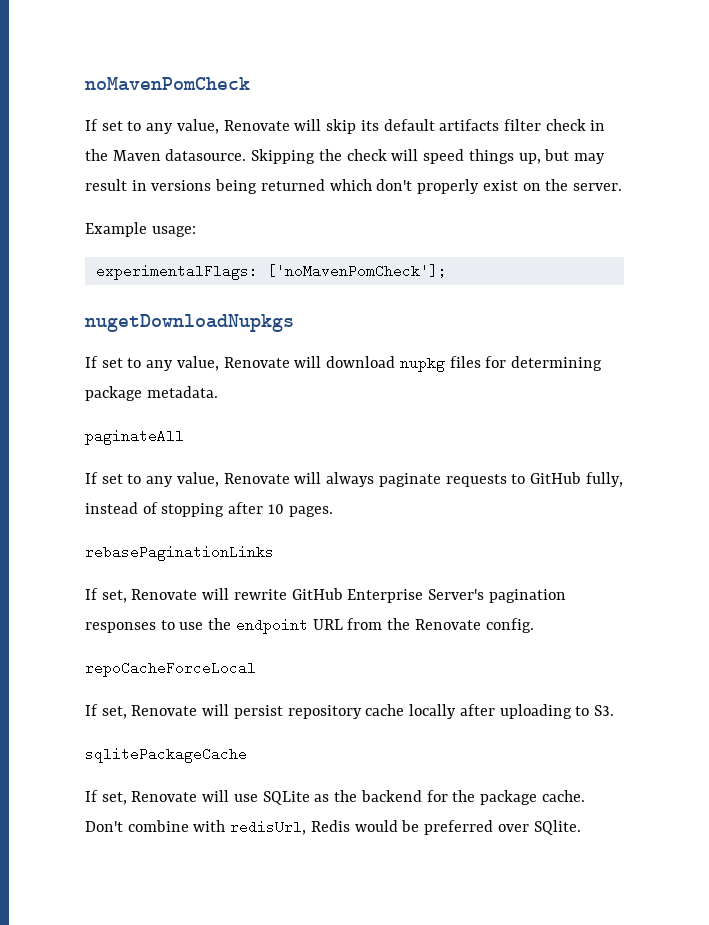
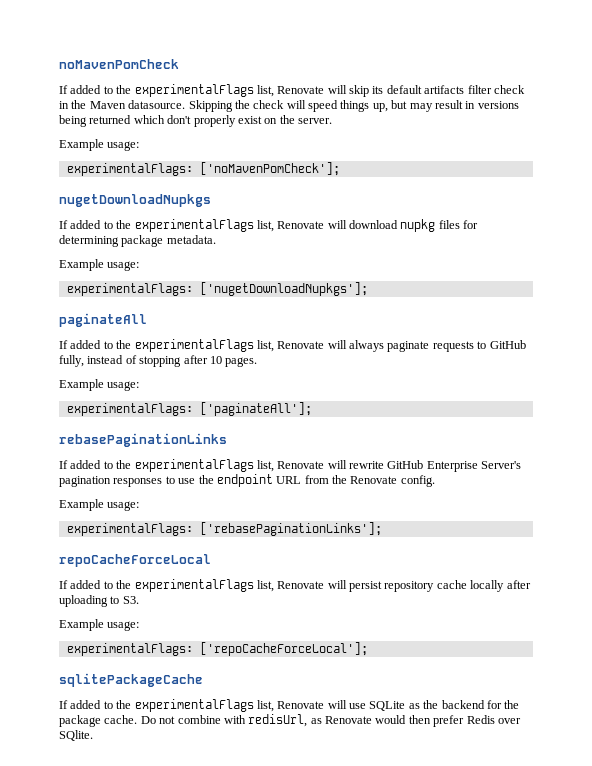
[101,119,219,134] set to any value, -> [70,84,274,97] added to the experimentalFlags list,
[101,356,219,371] set to any value, -> [70,219,274,232] added to the experimentalFlags list,
[85,429,184,445] [85,472,219,487] paginateAll // If set to any value, -> [59,259,140,271] [66,282,368,296] [59,313,147,327] [59,339,274,352] Example usage: // experimentalFlags: ['nugetDownloadNupkgs']; // paginateAll // If added to the experimentalFlags list,
[85,545,274,561] [85,588,127,603] rebasePaginationLinks // If set, -> [59,379,140,391] [66,402,312,416] [59,433,227,447] [59,459,274,472] Example usage: // experimentalFlags: ['paginateAll']; // rebasePaginationLinks // If added to the experimentalFlags list,
[85,661,256,677] [85,704,127,719] repoCacheForceLocal // If set, -> [59,499,140,511] [66,522,382,536] [59,554,211,567] [59,579,274,592] Example usage: // experimentalFlags: ['rebasePaginationLinks']; // repoCacheForceLocal // If added to the experimentalFlags list,
[85,747,247,763] [85,790,127,805] sqlitePackageCache // If set, -> [59,619,140,631] [66,642,368,656] [59,673,203,687] [59,699,274,712] Example usage: // experimentalFlags: ['repoCacheForceLocal']; // sqlitePackageCache // If added to the experimentalFlags list,
[85,821,123,832] Don't -> [140,716,176,724] Do not
[310,820,494,835] Redis would be preferred -> [310,715,495,727] as Renovate would then prefer Redis

